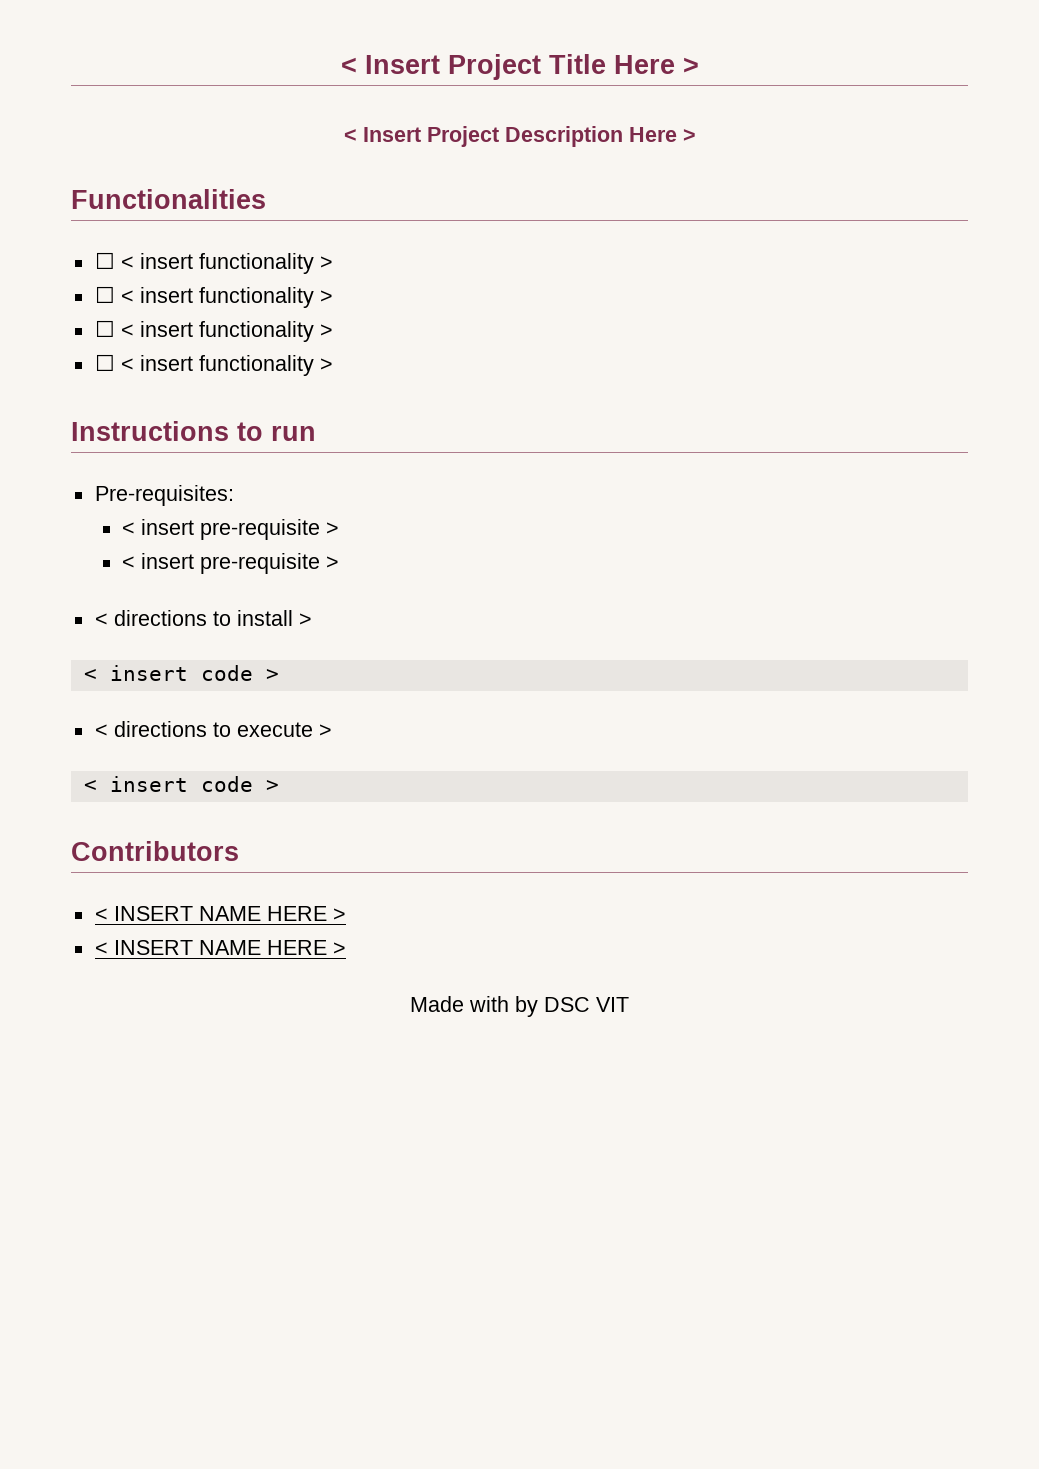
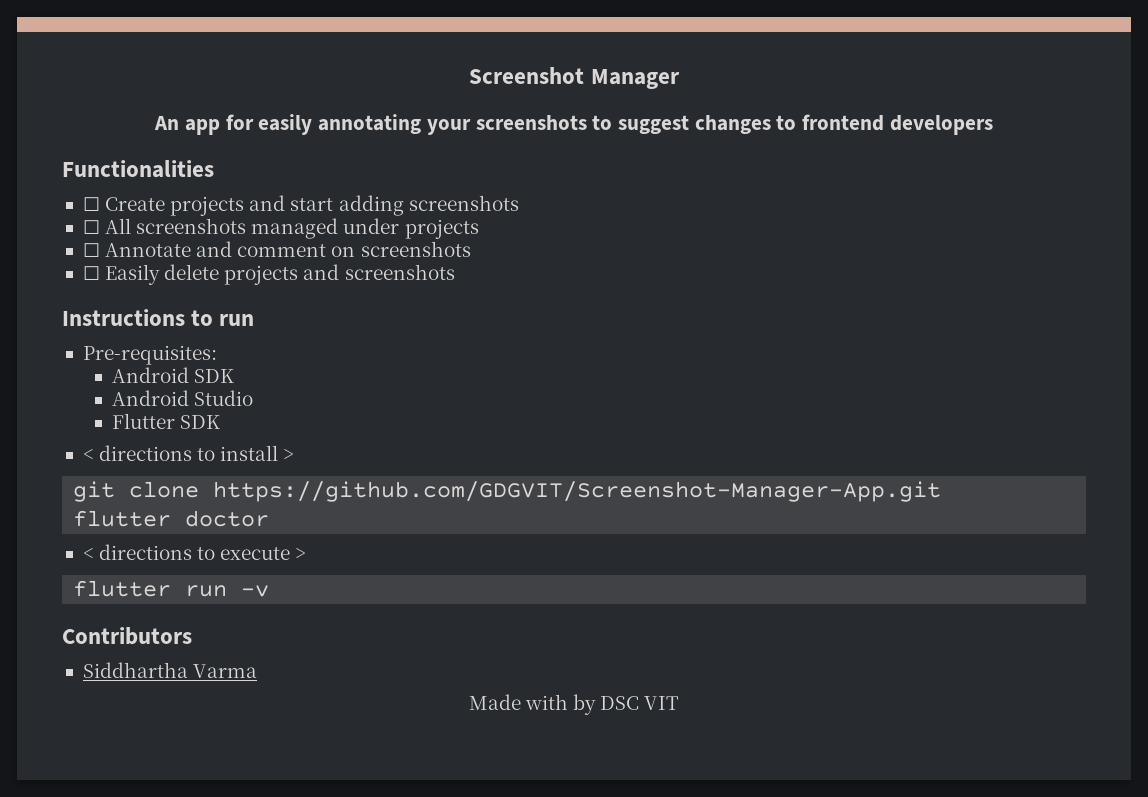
[340,54,699,80] [343,126,696,147] [71,189,266,209] [94,252,333,274] [94,286,333,308] [94,320,333,342] [94,354,333,376] [71,421,316,441] [94,485,234,506] [122,519,340,540] [122,553,340,574] < Insert Project Title Here > // < Insert Project Description Here > // Functionalities // ☐ < insert functionality > // ☐ < insert functionality > // ☐ < insert functionality > // ☐ < insert functionality > // Instructions to run // Pre-requisites: // < insert pre-requisite > // < insert pre-requisite > -> [469,67,680,89] [154,114,993,135] [62,160,214,178] [82,195,519,216] [82,218,479,239] [82,241,471,257] [82,264,455,285] [62,309,255,326] [82,345,217,365] [112,367,235,383] [112,390,254,406] [112,413,221,429] Screenshot Manager // An app for easily annotating your screenshots to suggest changes to frontend developers // Functionalities // ☐ Create projects and start adding screenshots // ☐ All screenshots managed under projects // ☐ Annotate and comment on screenshots // ☐ Easily delete projects and screenshots // Instructions to run // Pre-requisites: // Android SDK // Android Studio // Flutter SDK
[83,665,279,681] < insert code > -> [73,481,942,502] [73,510,270,527] git clone https://github.com/GDGVIT/Screenshot-Manager-App.git // flutter doctor
[83,776,279,792] [71,841,239,861] [94,906,346,921] [94,940,346,955] < insert code > // Contributors // < INSERT NAME HERE > // < INSERT NAME HERE > -> [73,580,270,597] [62,627,192,645] [82,662,258,678] flutter run -v // Contributors // Siddhartha Varma

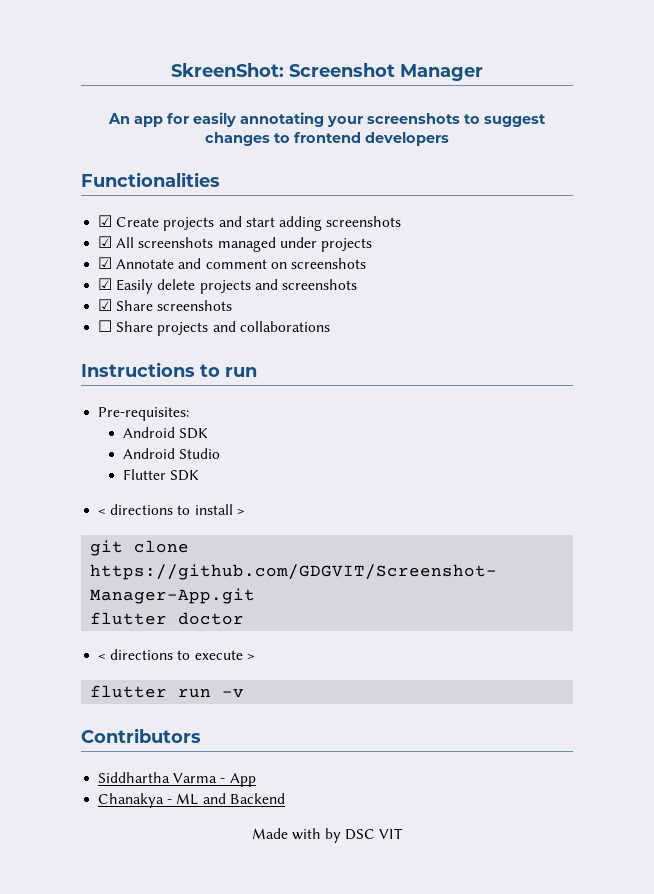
(469, 75) none -> [171,63,284,77] SkreenShot:
[82,197,100,211] ☐ -> [98,215,113,227] ☑
[82,220,100,234] ☐ -> [98,236,113,248] ☑
[82,243,100,257] ☐ -> [98,257,113,269] ☑
[82,266,100,280] ☐ -> [98,278,113,290] ☑
(455, 272) none -> [98,299,233,311] [98,320,330,336] // ☑ Share screenshots // ☐ Share projects and collaborations
(258, 671) none -> [220,773,256,787] [98,793,285,808] - App // Chanakya - ML and Backend

